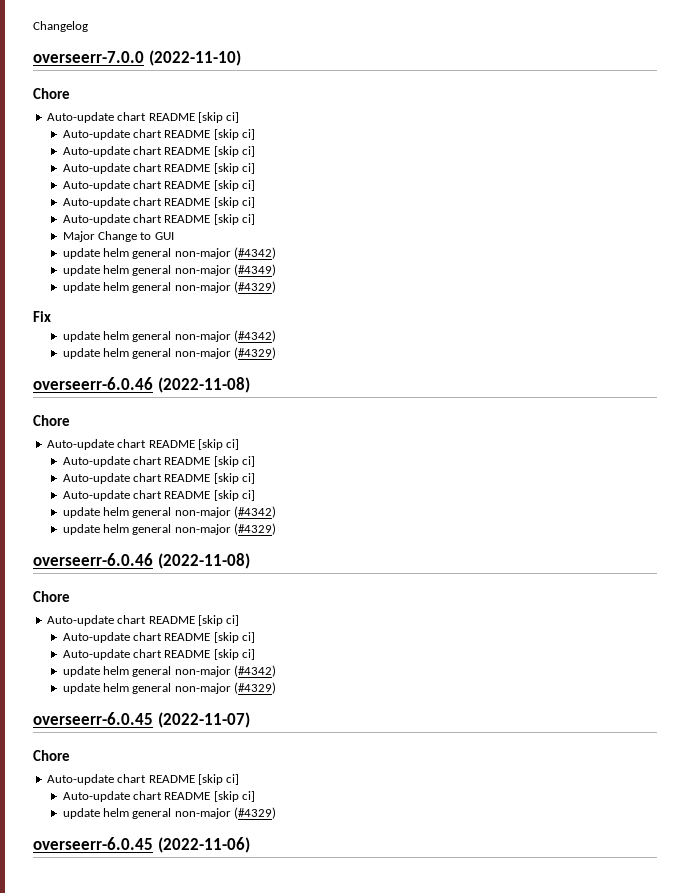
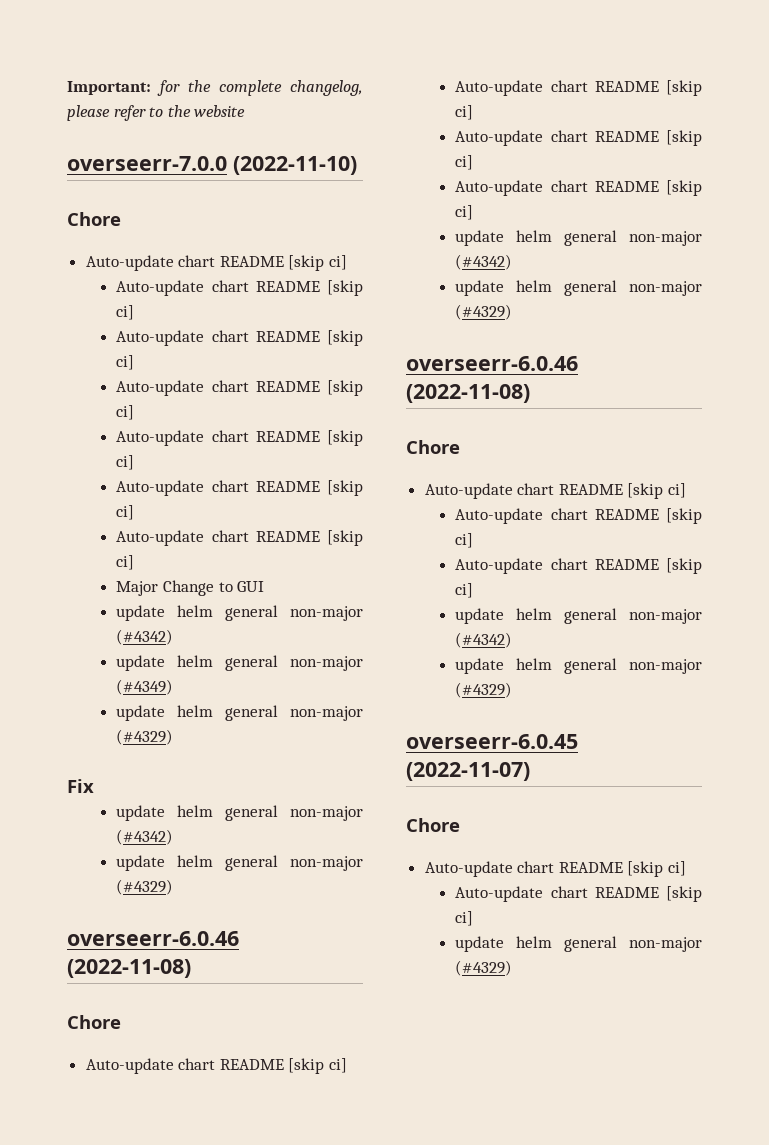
[33,21,88,32] Changelog -> [67,80,363,96] [67,105,246,121] Important: for the complete changelog, please refer to the website
[33,837,250,853] // overseerr-6.0.45 (2022-11-06) -> (513, 968) none

